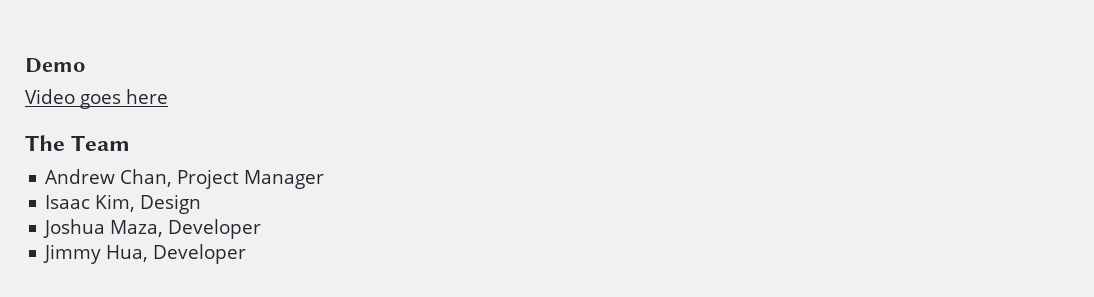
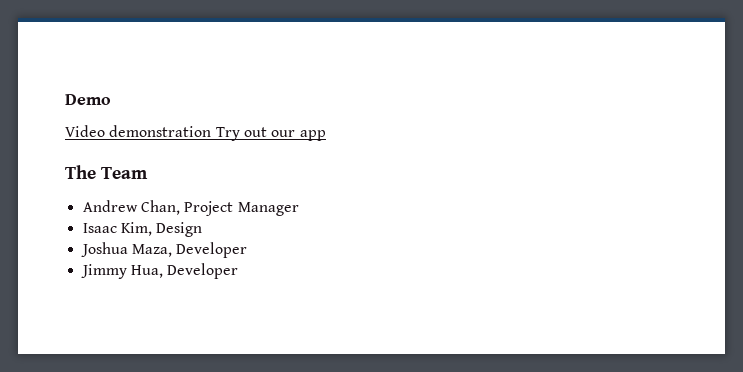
[80,89,168,109] goes here -> [109,125,326,141] demonstration Try out our app

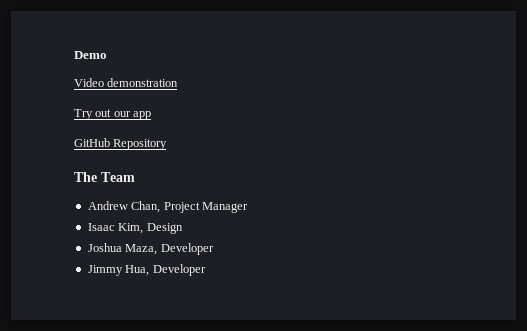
(212, 131) none -> (179, 82) //
(326, 135) none -> [74,138,168,150] // GitHub Repository

